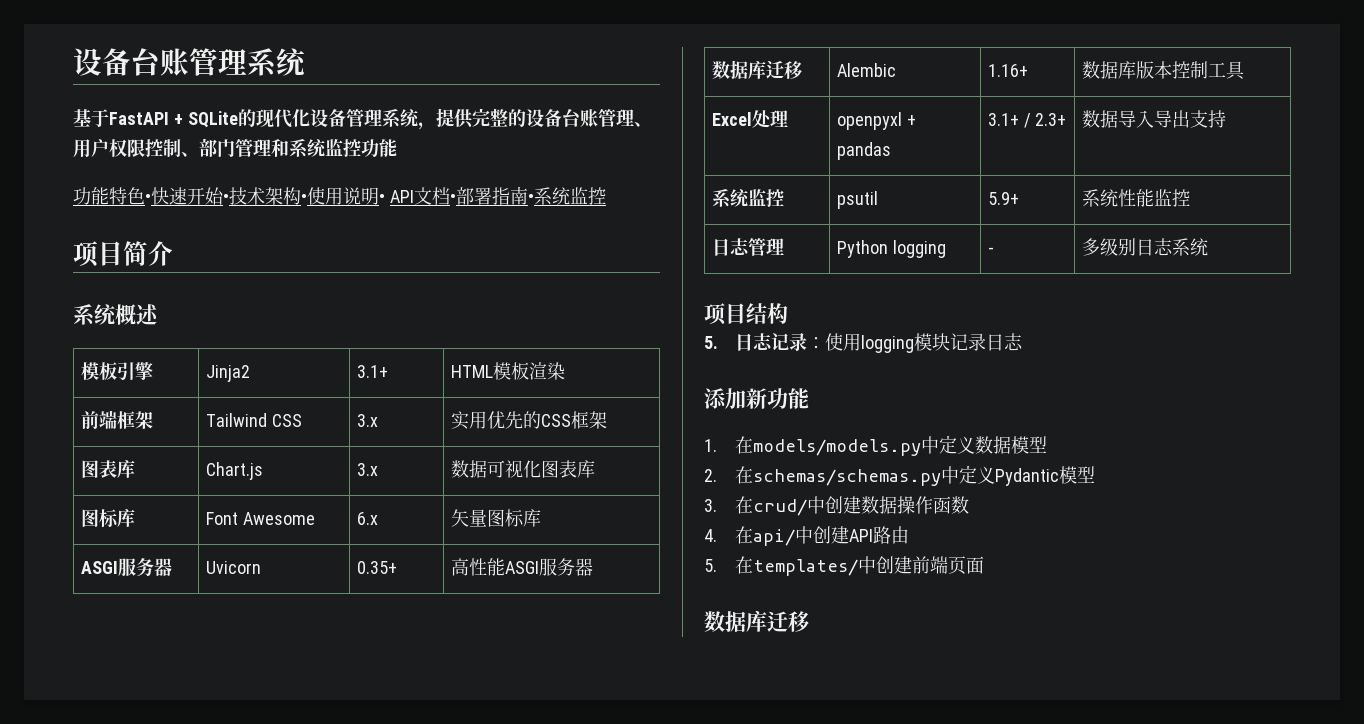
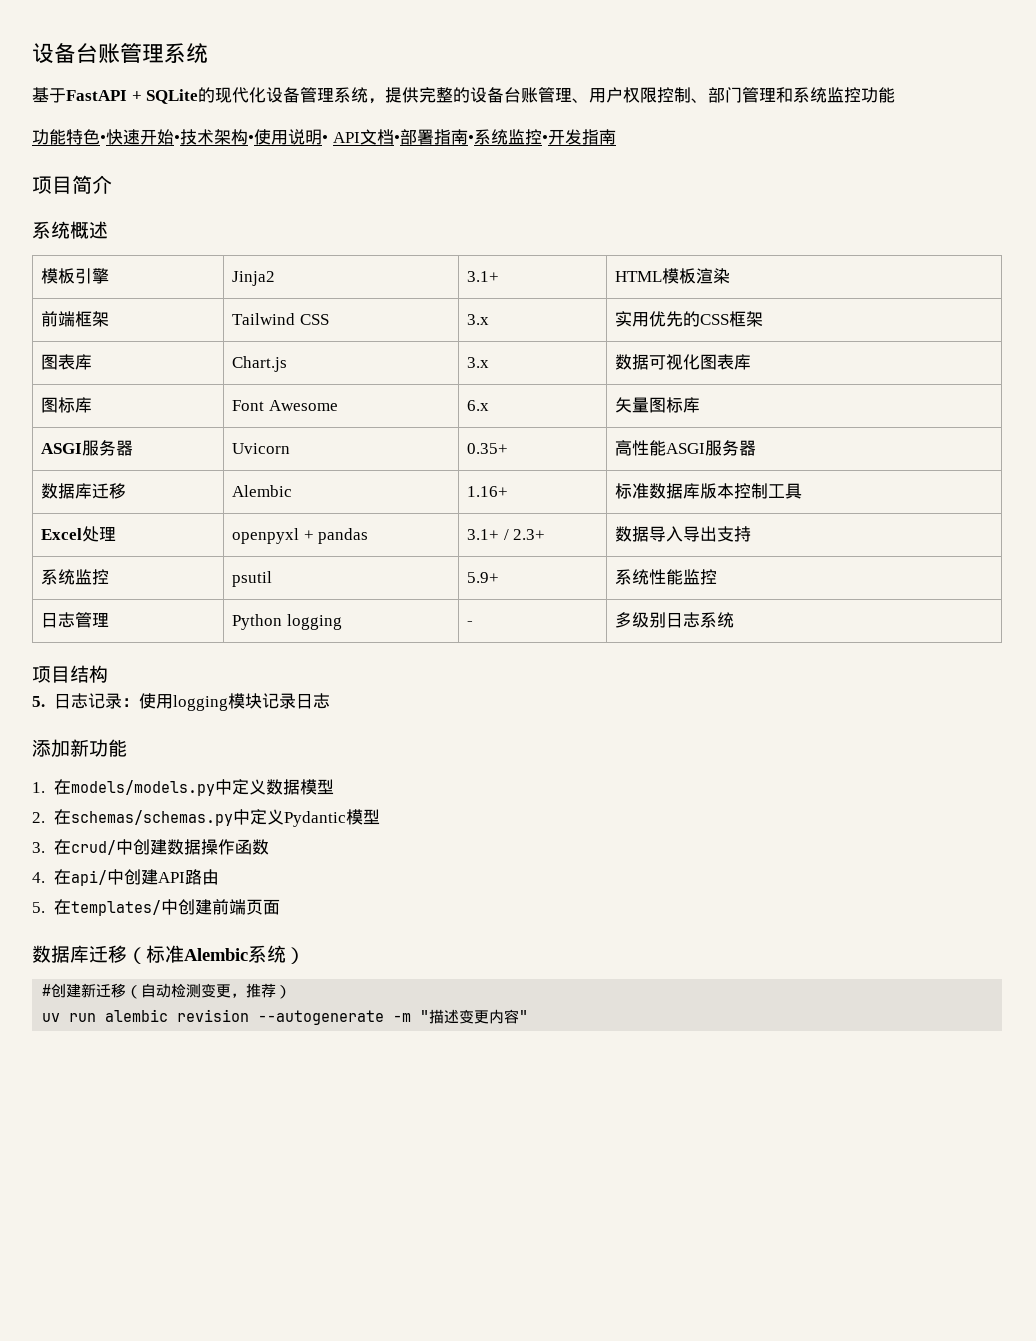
(606, 196) none -> [541,129,616,145] •开发指南
(1028, 70) none -> [615,483,650,499] 标准
(809, 621) none -> [127,945,305,964] [42,983,292,999] [42,1009,529,1025] （标准Alembic系统） // #创建新迁移（自动检测变更，推荐） // uv run alembic revision --autogenerate -m "描述变更内容"

